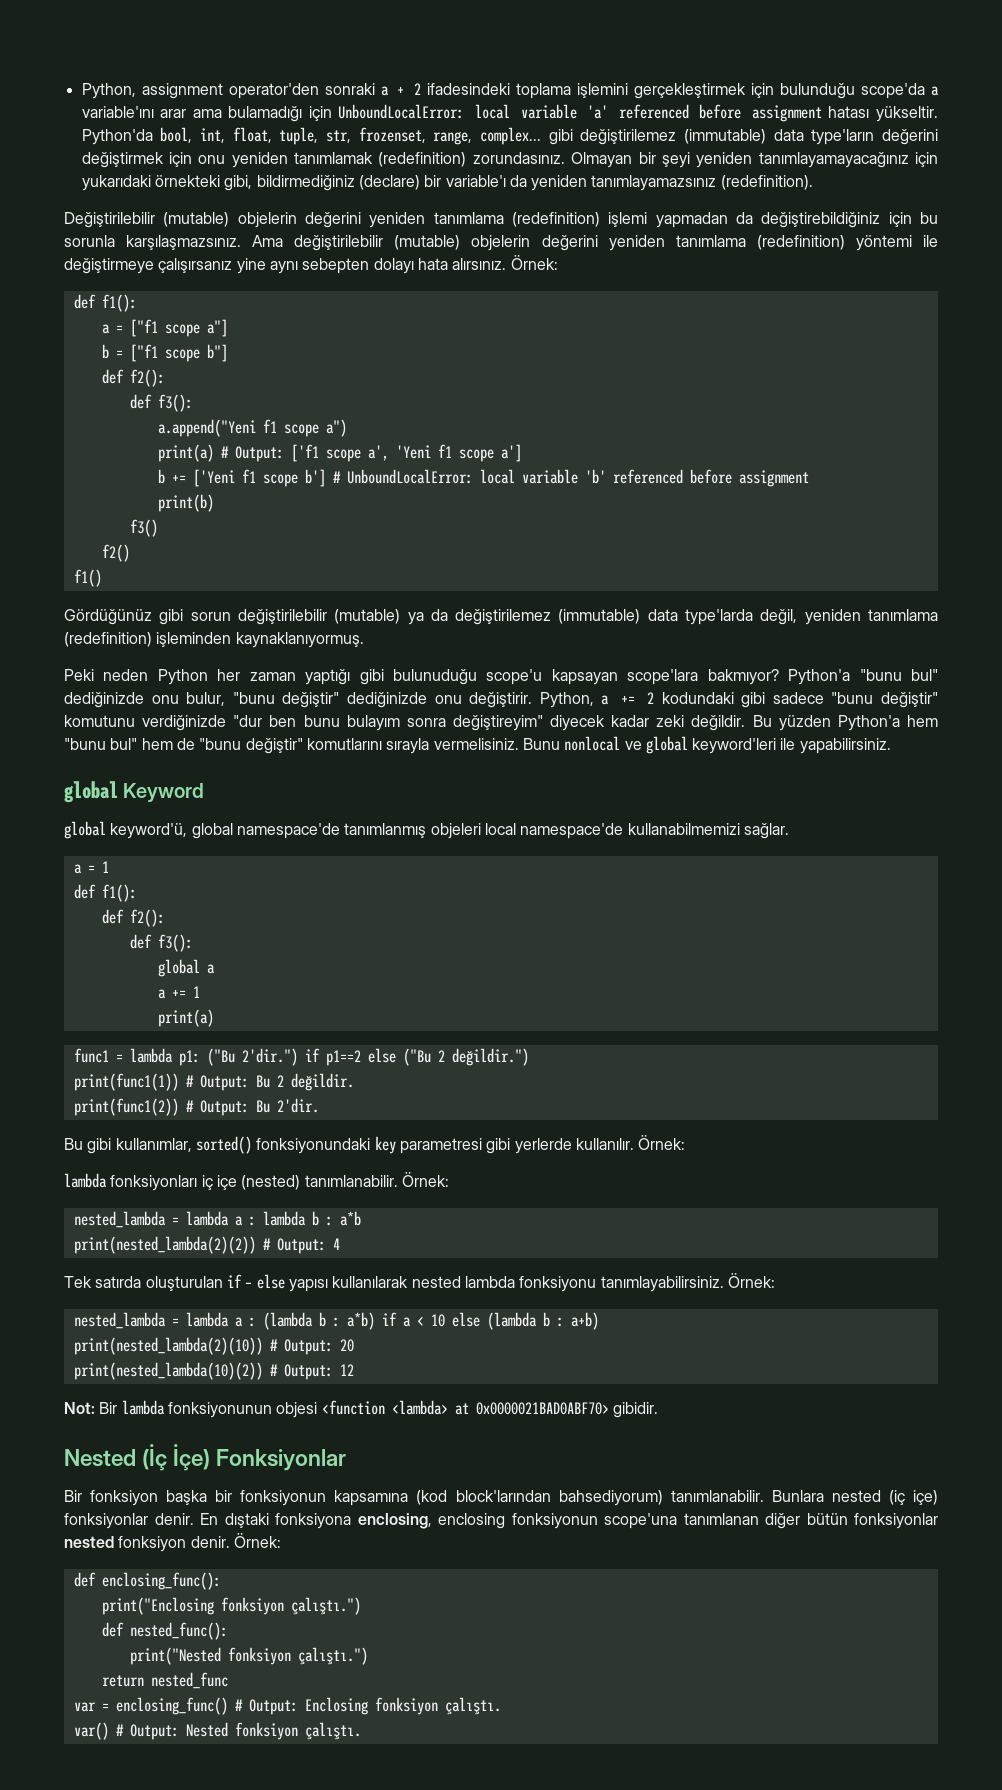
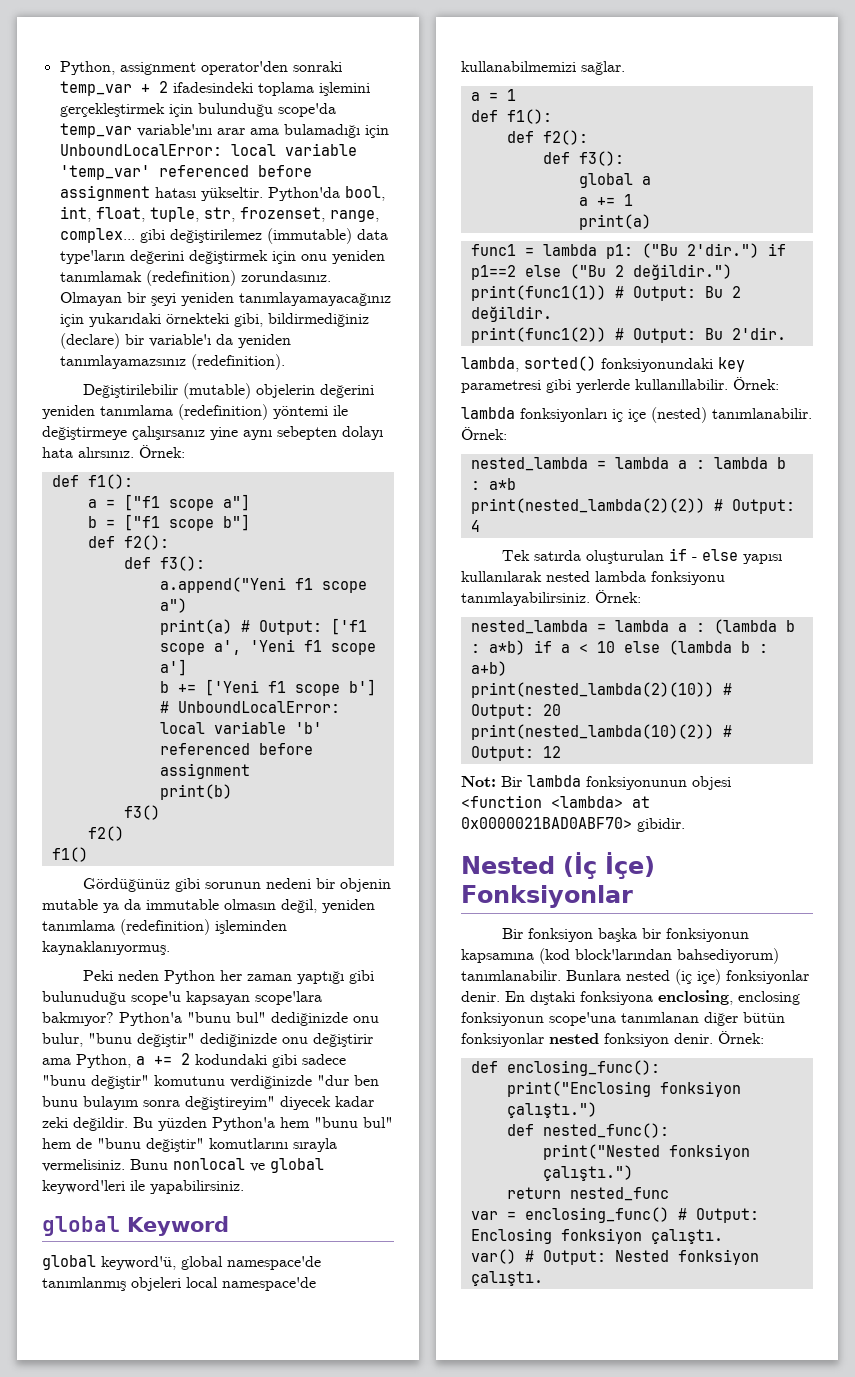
[380,86,389,96] a -> [59,81,132,96] temp_var
[930,86,939,96] a -> [59,123,132,138] temp_var
[587,105,609,119] 'a' -> [59,165,150,180] 'temp_var'
[608,212,939,228] [64,235,845,251] işlemi yapmadan da değiştirebildiğiniz için bu sorunla karşılaşmazsınız. Ama değiştirilebilir (mutable) objelerin değerini yeniden tanımlama (redefinition) -> (268, 412) none
[190,609,754,625] sorun değiştirilebilir (mutable) ya da değiştirilemez (immutable) data type'larda -> [205,878,392,892] [42,899,276,913] sorunun nedeni bir objenin mutable ya da immutable olmasın
[469,692,533,708] değiştirir. -> [313,1033,373,1047] [42,1058,71,1065] değiştirir ama
[64,1138,192,1154] Bu gibi kullanımlar, -> [461,357,519,372] lambda,
[575,1138,634,1150] kullanılır. -> [635,379,728,390] kullanıllabilir.

